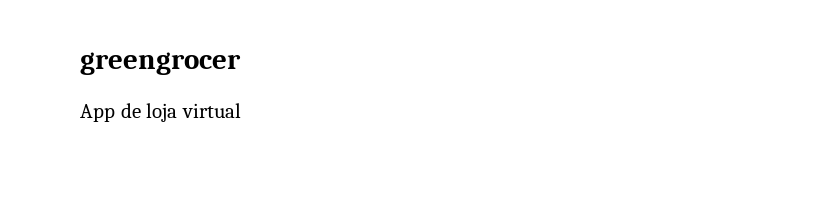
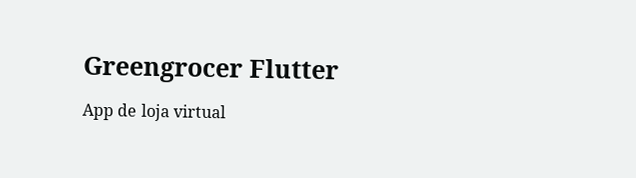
[80,52,241,75] greengrocer -> [83,56,339,84] Greengrocer Flutter

